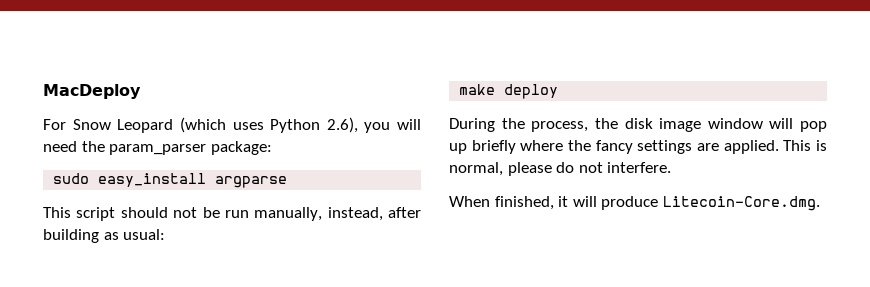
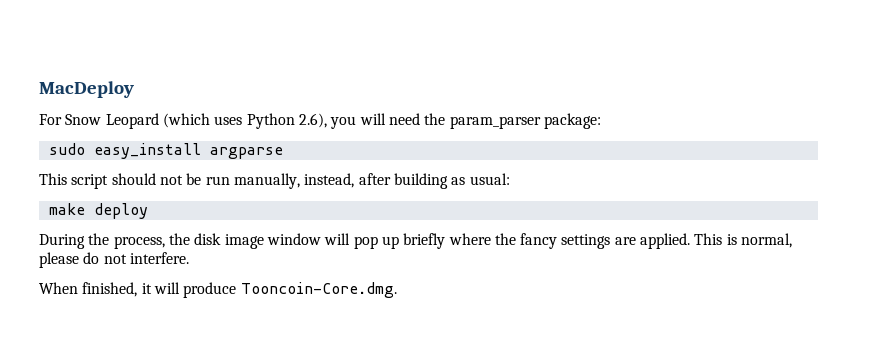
[662,196,820,211] Litecoin-Core.dmg. -> [240,282,397,298] Tooncoin-Core.dmg.

